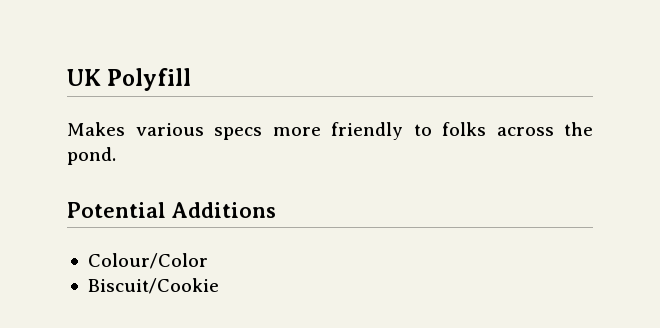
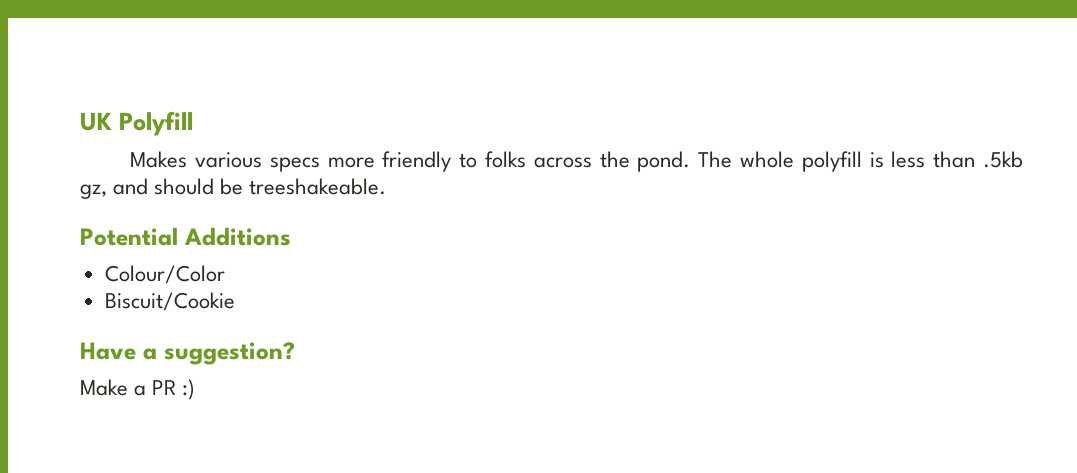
[67,202,276,218] [87,253,208,269] [87,278,219,294] // Potential Additions // Colour/Color // Biscuit/Cookie -> [698,151,1023,172] [80,178,387,199] [80,227,291,246] [104,265,225,284] [104,292,235,311] [80,342,295,365] [80,379,196,400] The whole polyfill is less than .5kb gz, and should be treeshakeable. // Potential Additions // Colour/Color // Biscuit/Cookie // Have a suggestion? // Make a PR :)

